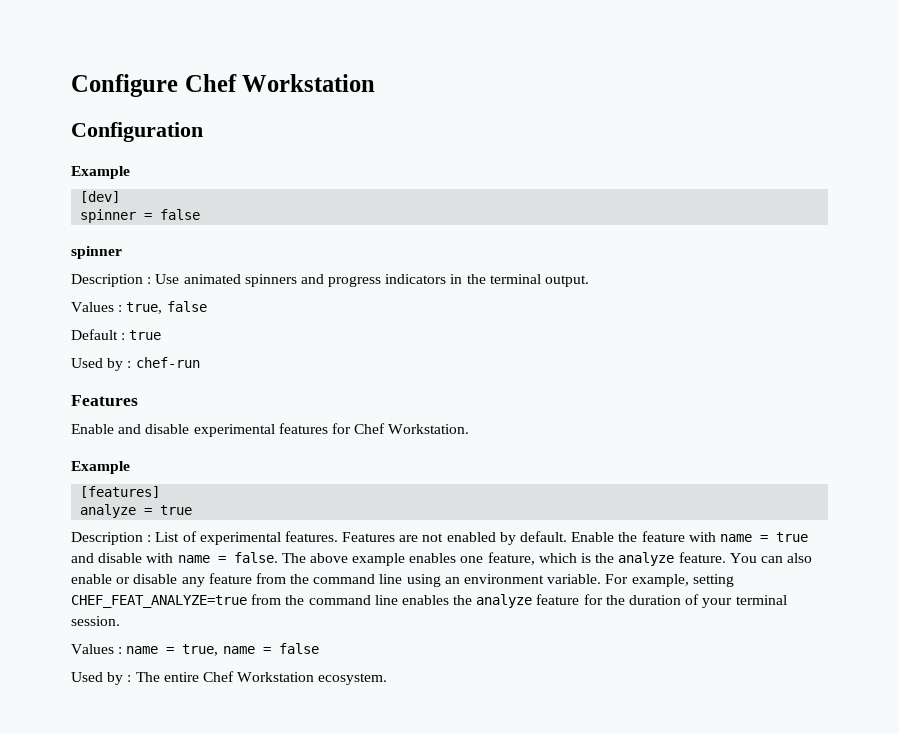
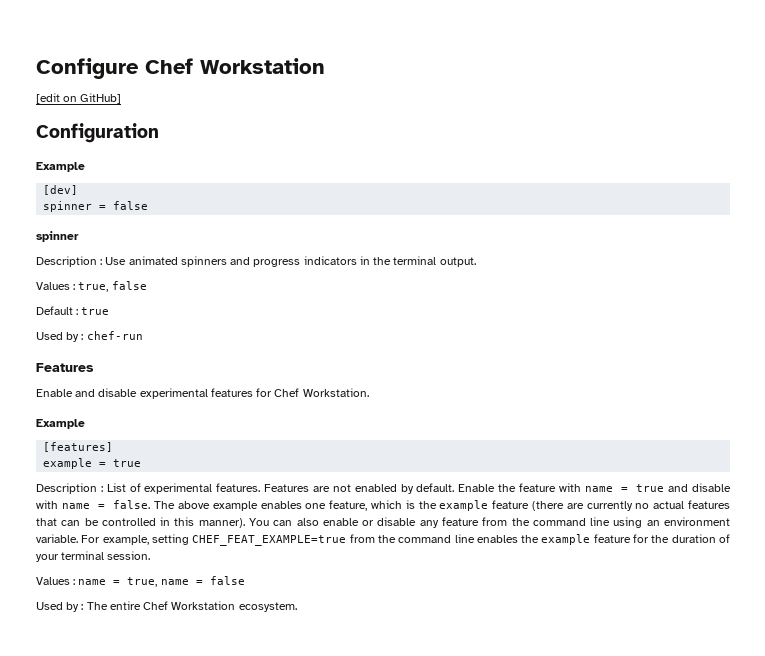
(376, 83) none -> [36,93,122,104] // [edit on GitHub]
[80,504,137,518] analyze -> [43,458,93,469] example
[618,552,726,566] analyze feature. -> [439,500,730,511] [36,517,245,528] example feature (there are currently no actual features that can be controlled in this manner).
[71,595,247,608] CHEF_FEAT_ANALYZE=true -> [192,535,347,546] CHEF_FEAT_EXAMPLE=true
[476,594,533,608] analyze -> [541,534,591,545] example

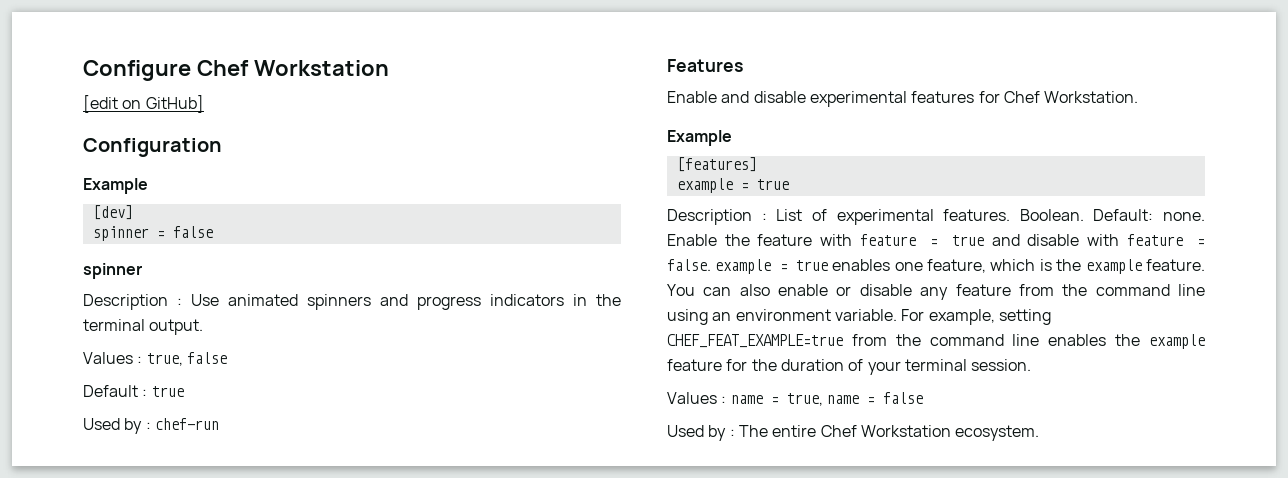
[264,483,455,494] Features are not enabled by default. -> [1019,209,1205,221] Boolean. Default: none.
[584,486,613,492] name -> [859,234,916,246] feature
[61,503,90,509] name -> [1126,234,1183,246] feature
[154,501,258,511] The above example -> [715,259,828,274] example = true
[492,500,730,511] [36,517,245,528] feature (there are currently no actual features that can be controlled in this manner). -> [1146,259,1205,271] feature.

